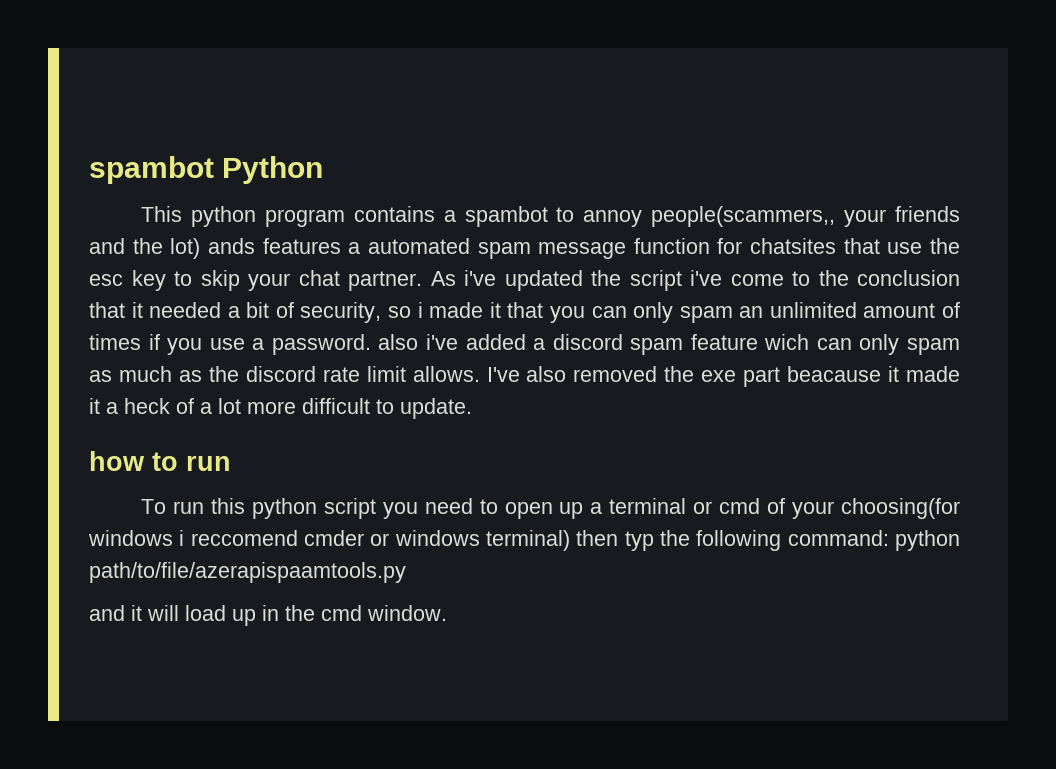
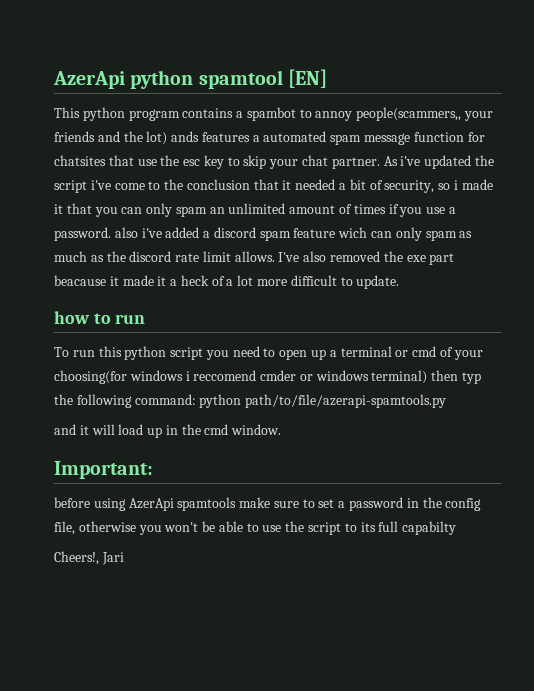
[89,156,324,184] spambot Python -> [53,69,327,89] AzerApi python spamtool [EN]
[89,562,406,583] path/to/file/azerapispaamtools.py -> [245,394,447,408] path/to/file/azerapi-spamtools.py
(447, 613) none -> [54,461,153,479] [54,497,482,511] [54,521,457,535] [54,551,124,565] // Important: // before using AzerApi spamtools make sure to set a password in the config file, otherwise you won't be able to use the script to its full capabilty // Cheers!, Jari

